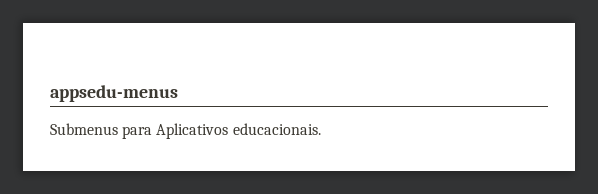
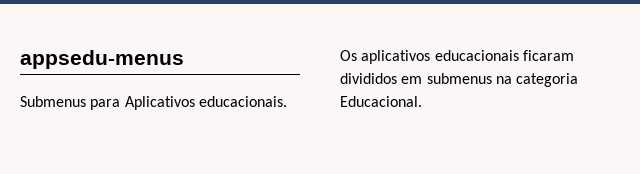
(321, 129) none -> [340,50,574,64] [340,73,579,87] [340,96,422,107] Os aplicativos educacionais ficaram divididos em submenus na categoria Educacional.

